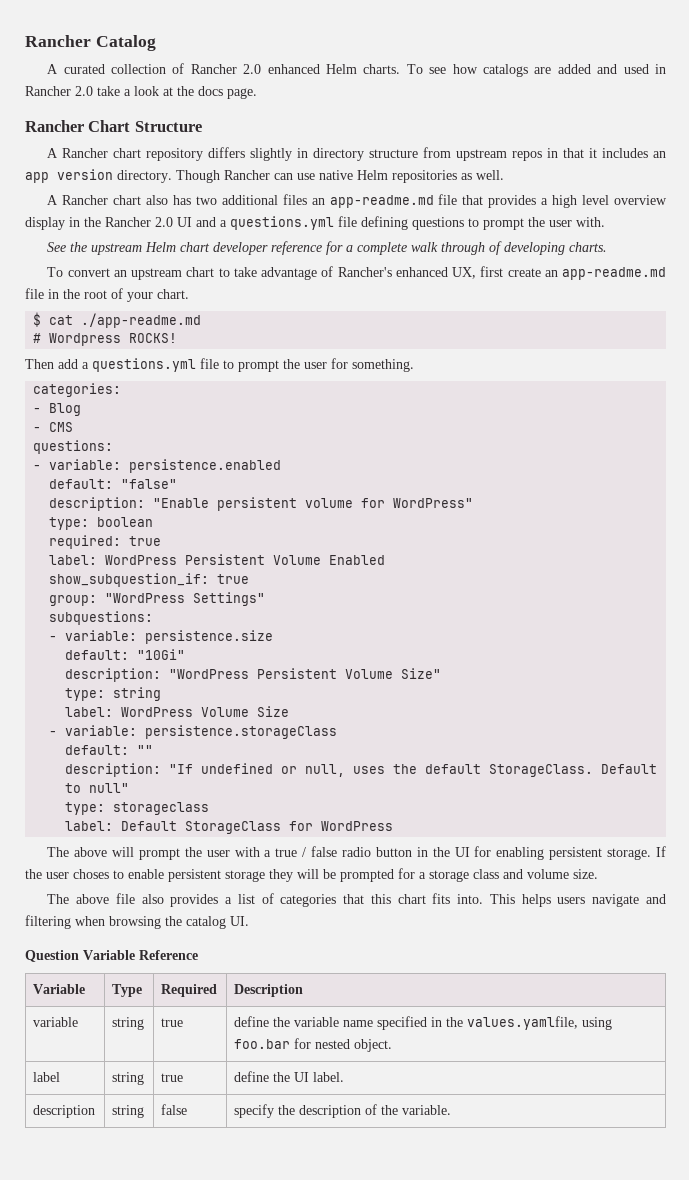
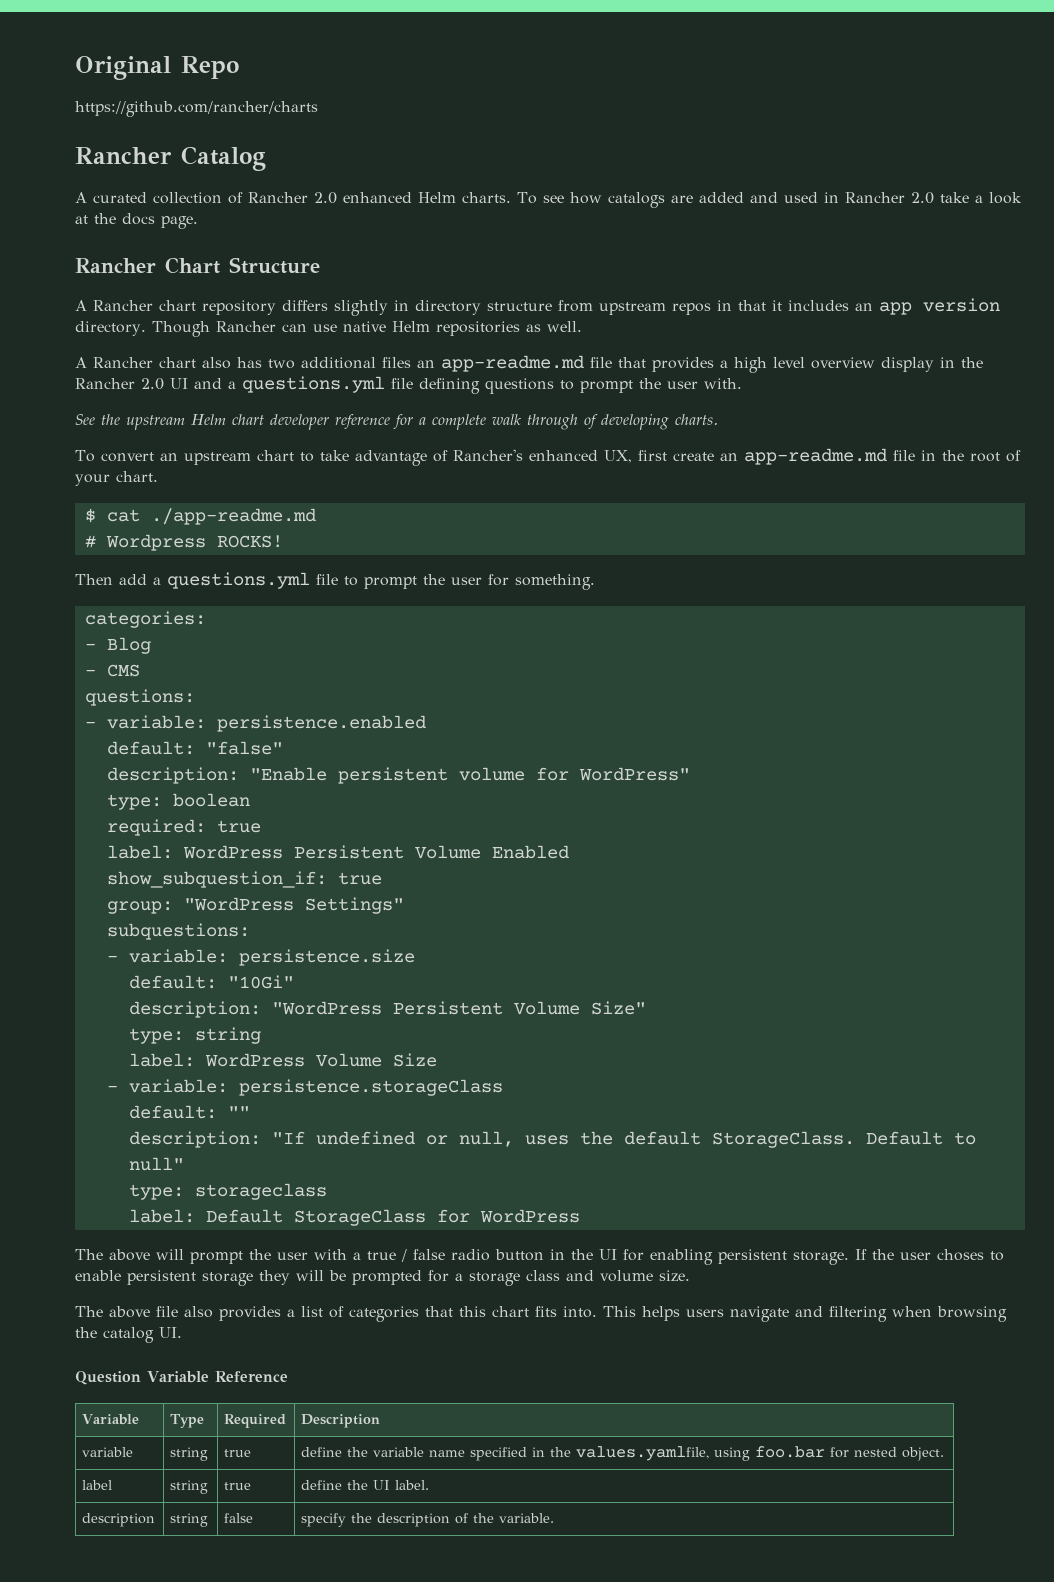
(25, 41) none -> [75,56,239,80] [75,101,318,117] Original Repo // https://github.com/rancher/charts //

